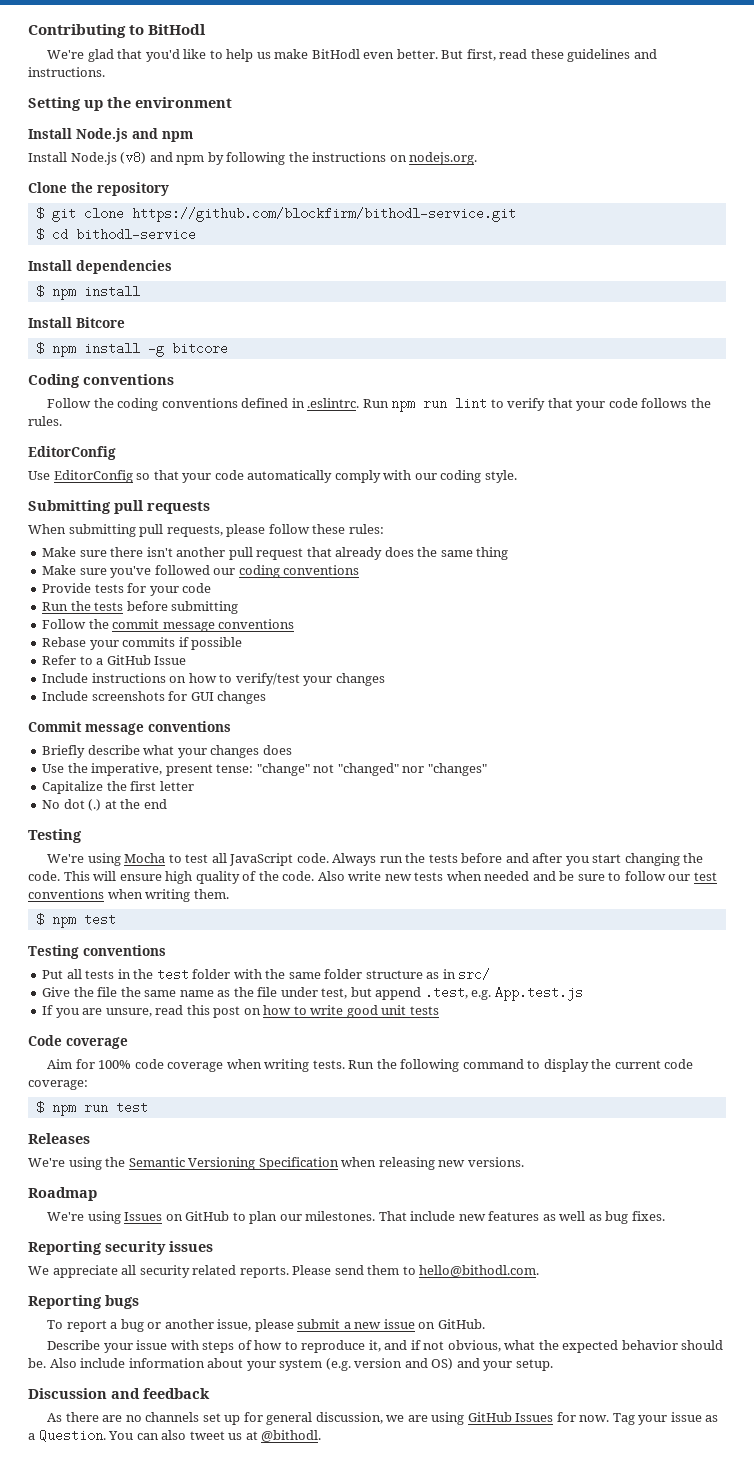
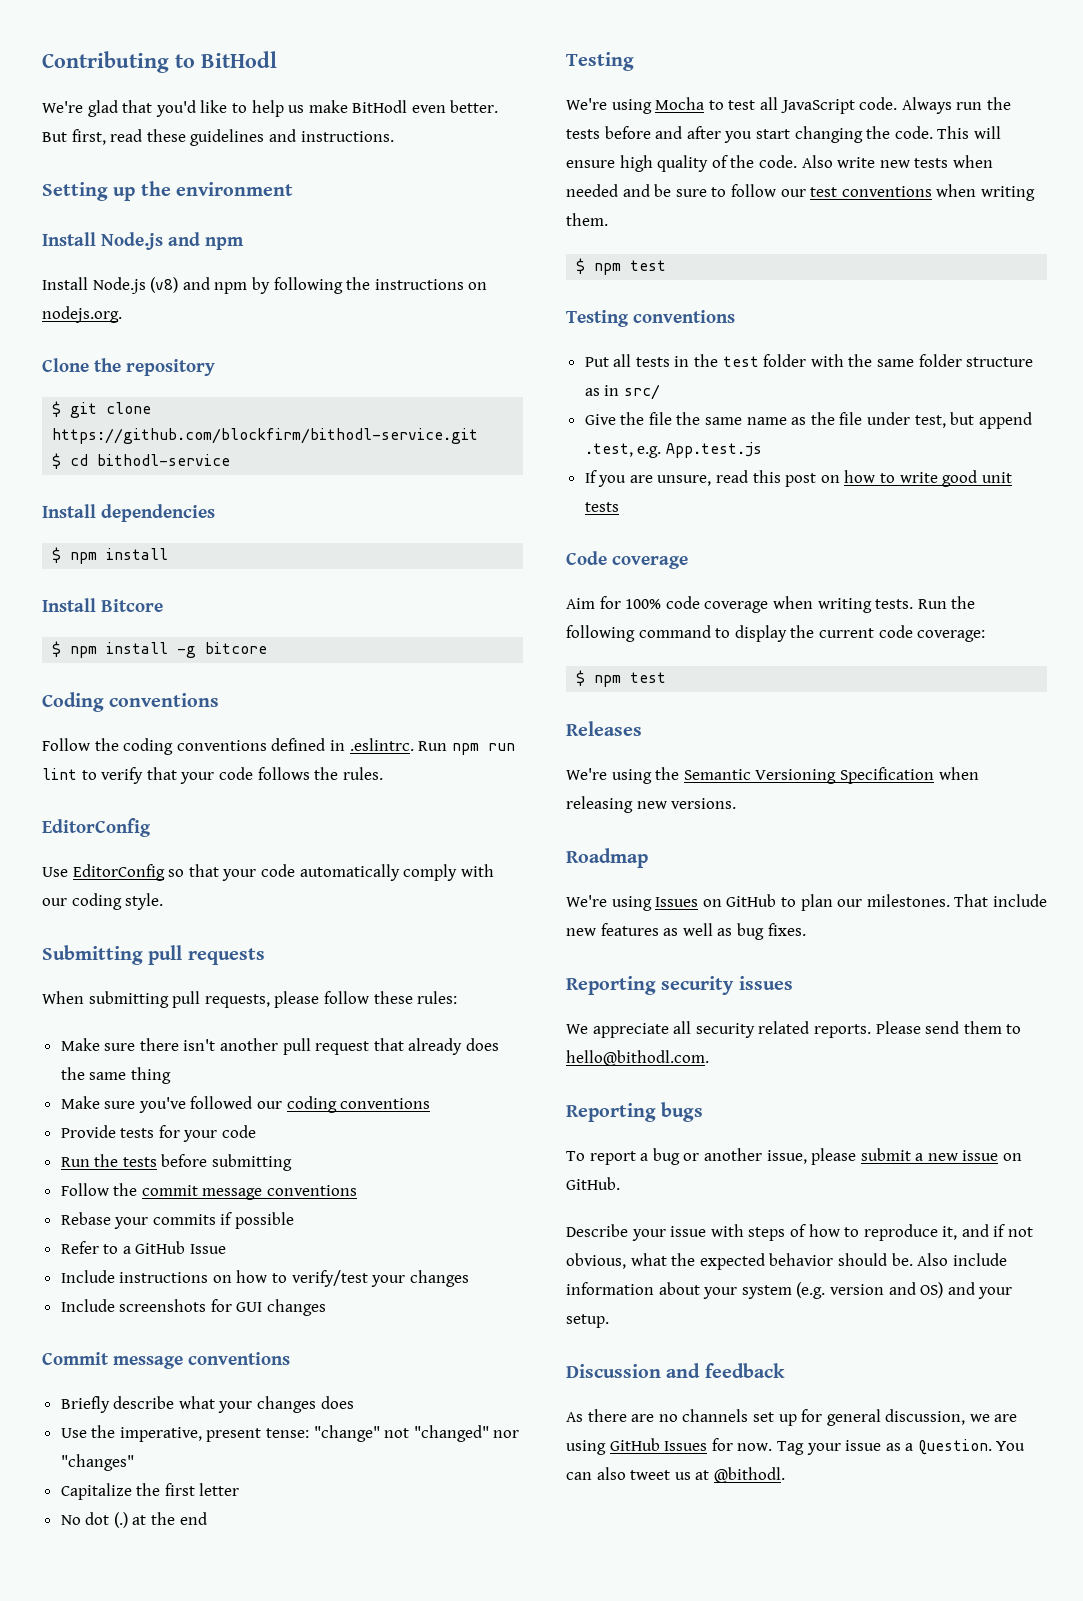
[83,1105,108,1112] run -> (622, 681) none

